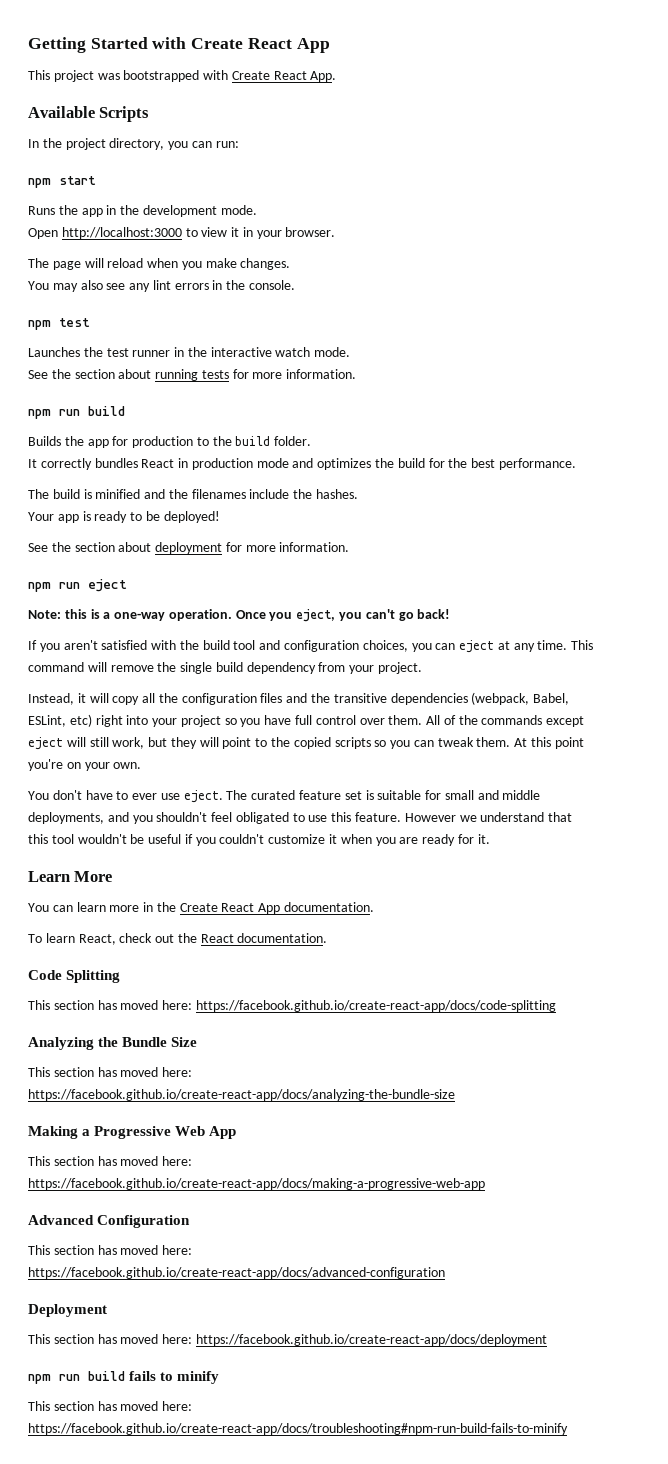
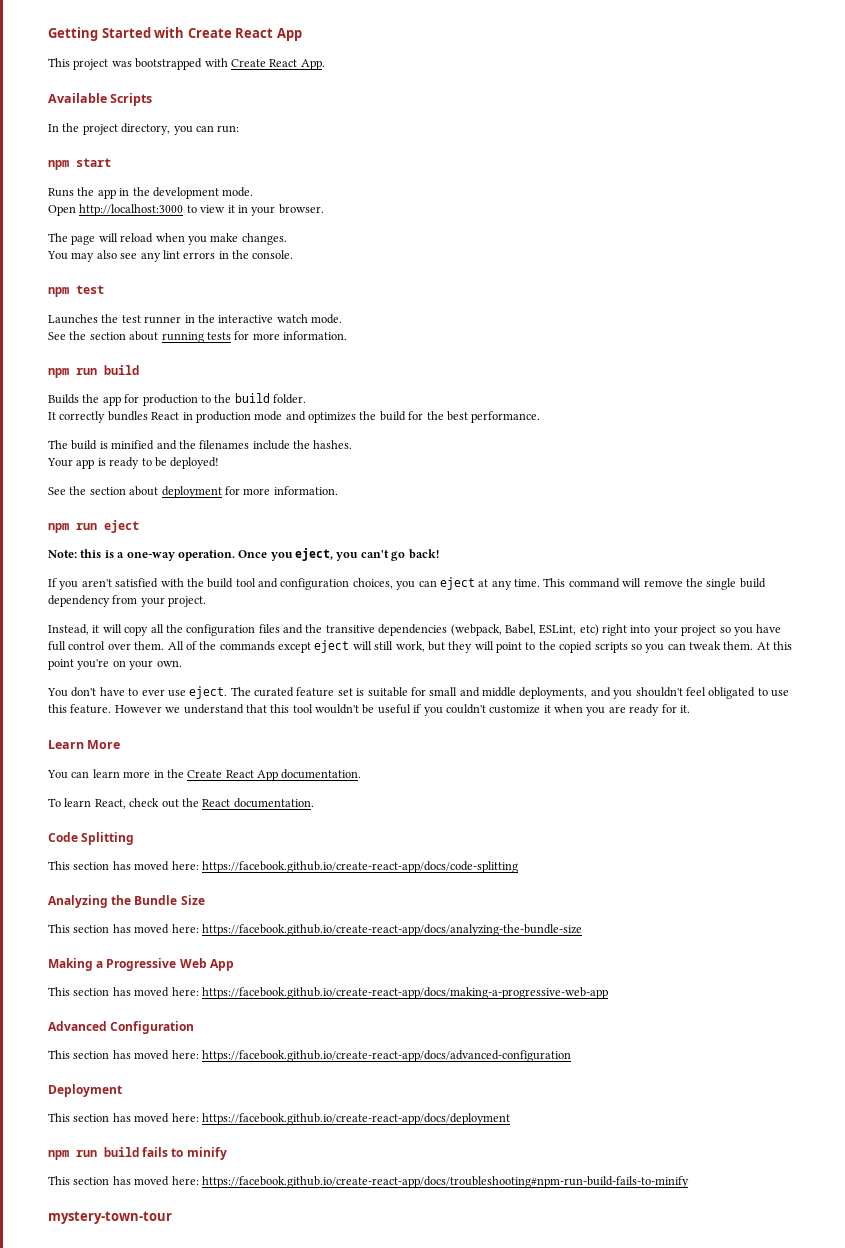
(568, 1429) none -> [48,1211,172,1224] // mystery-town-tour

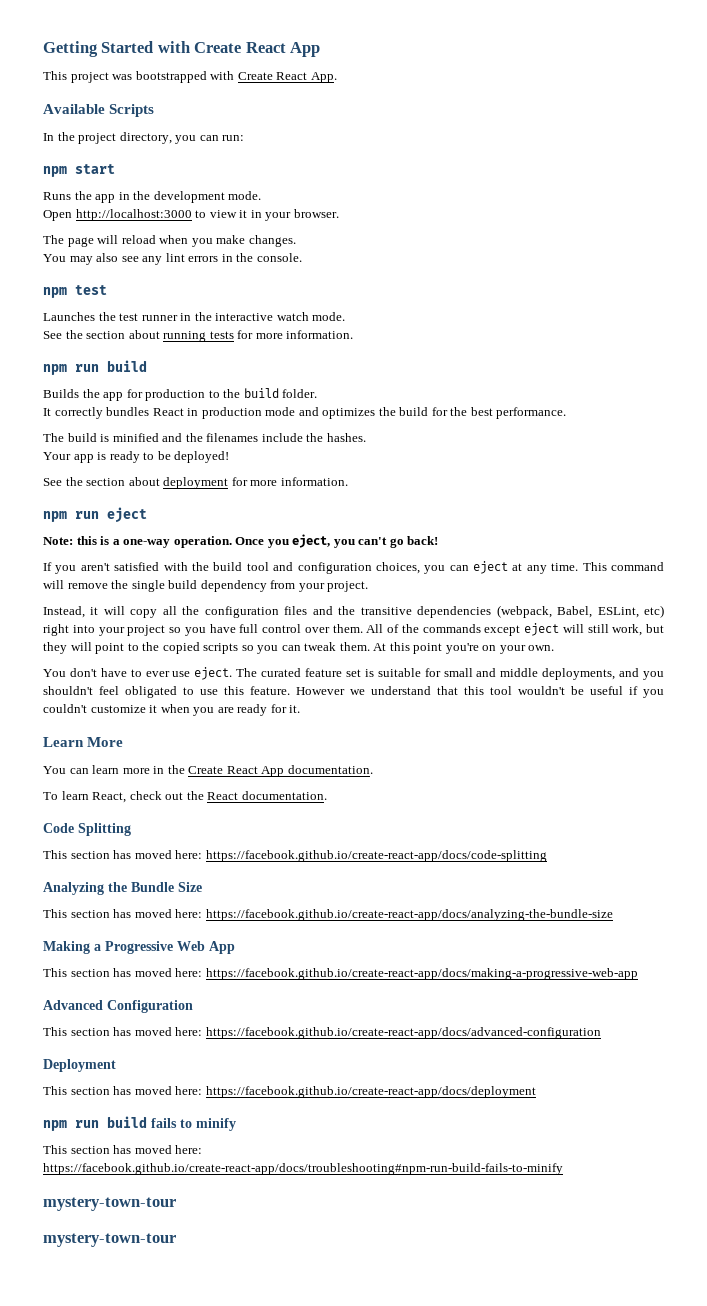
(172, 1217) none -> [43,1233,176,1247] // mystery-town-tour

